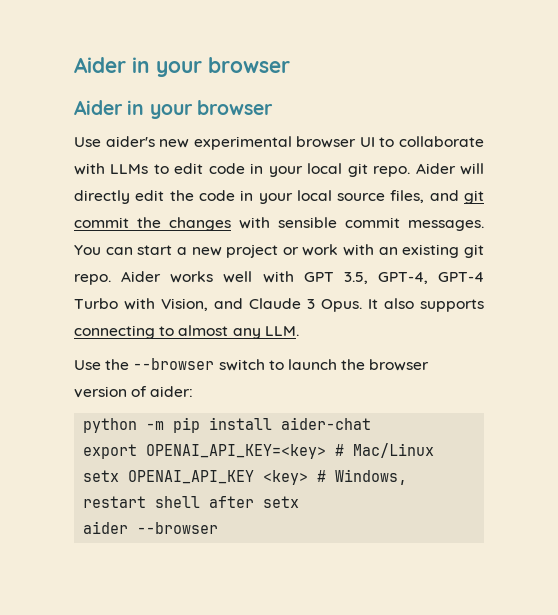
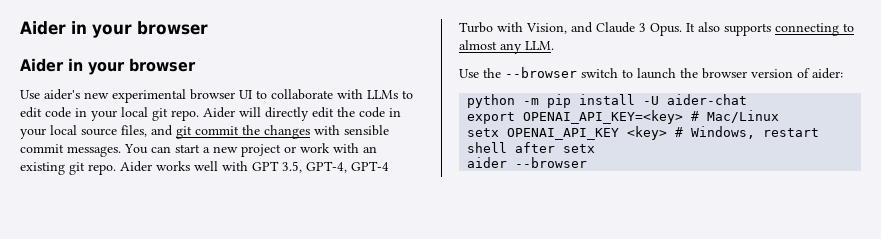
(273, 423) none -> [643,96,660,105] -U

